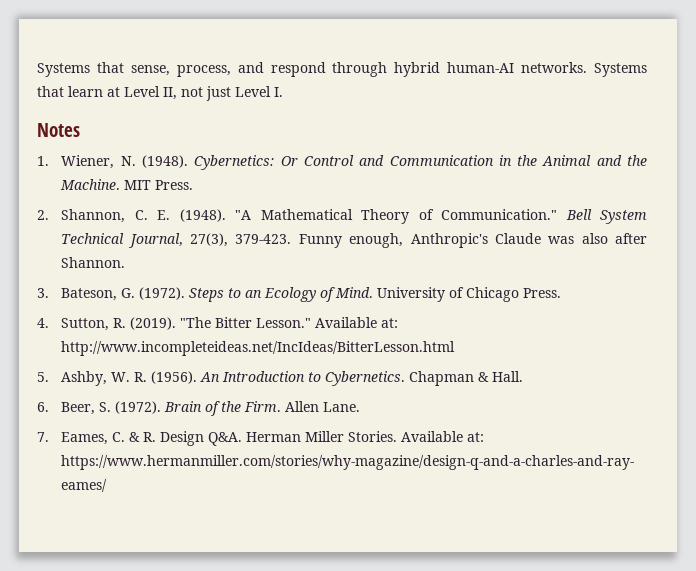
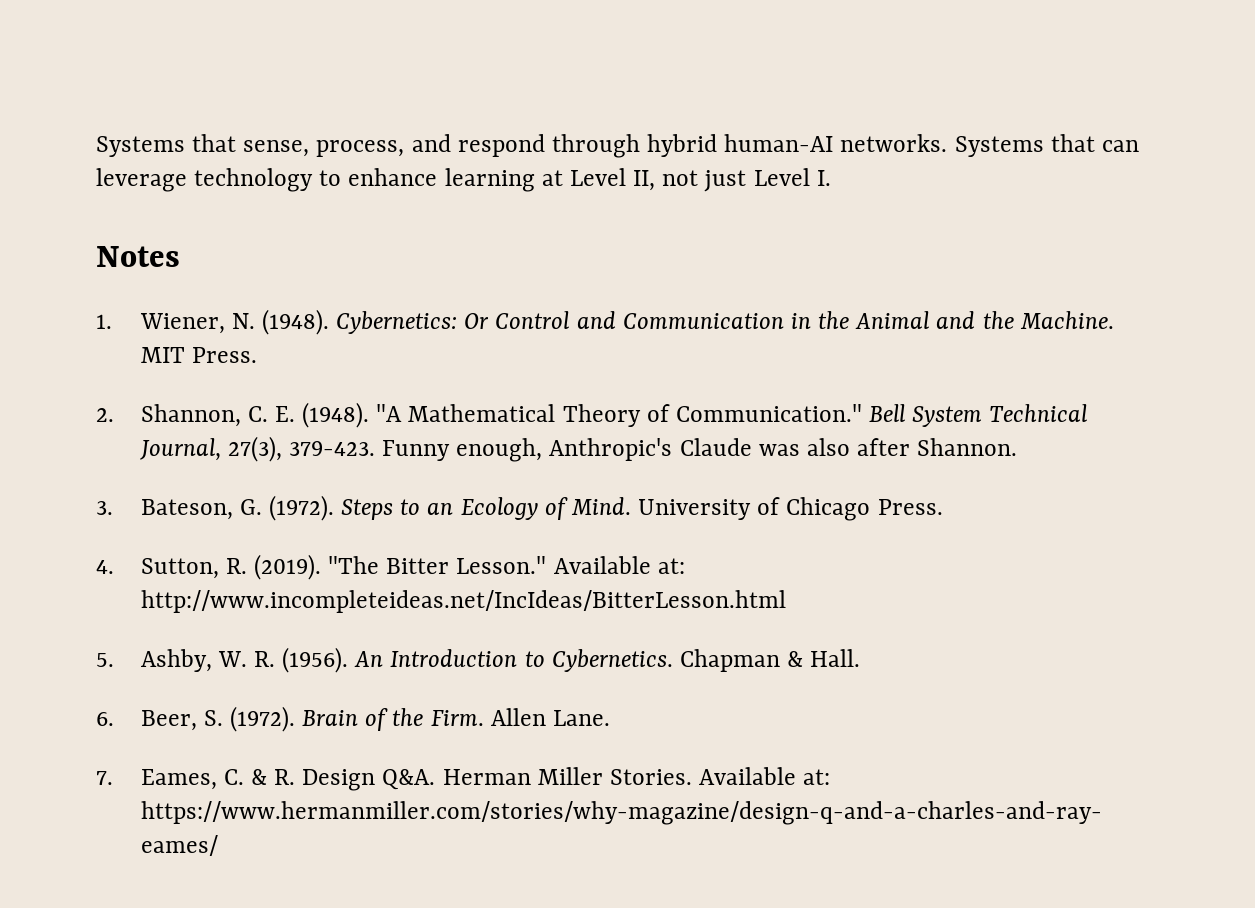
[68,86,103,97] learn -> [1101,140,1139,152] [96,168,535,192] can leverage technology to enhance learning

